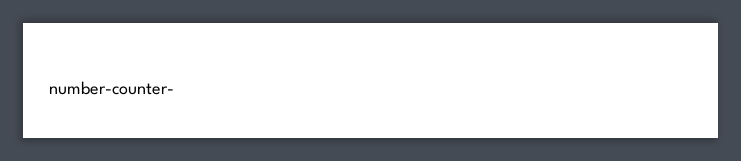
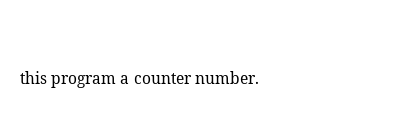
[49,81,174,95] number-counter- -> [20,71,259,88] this program a counter number.

